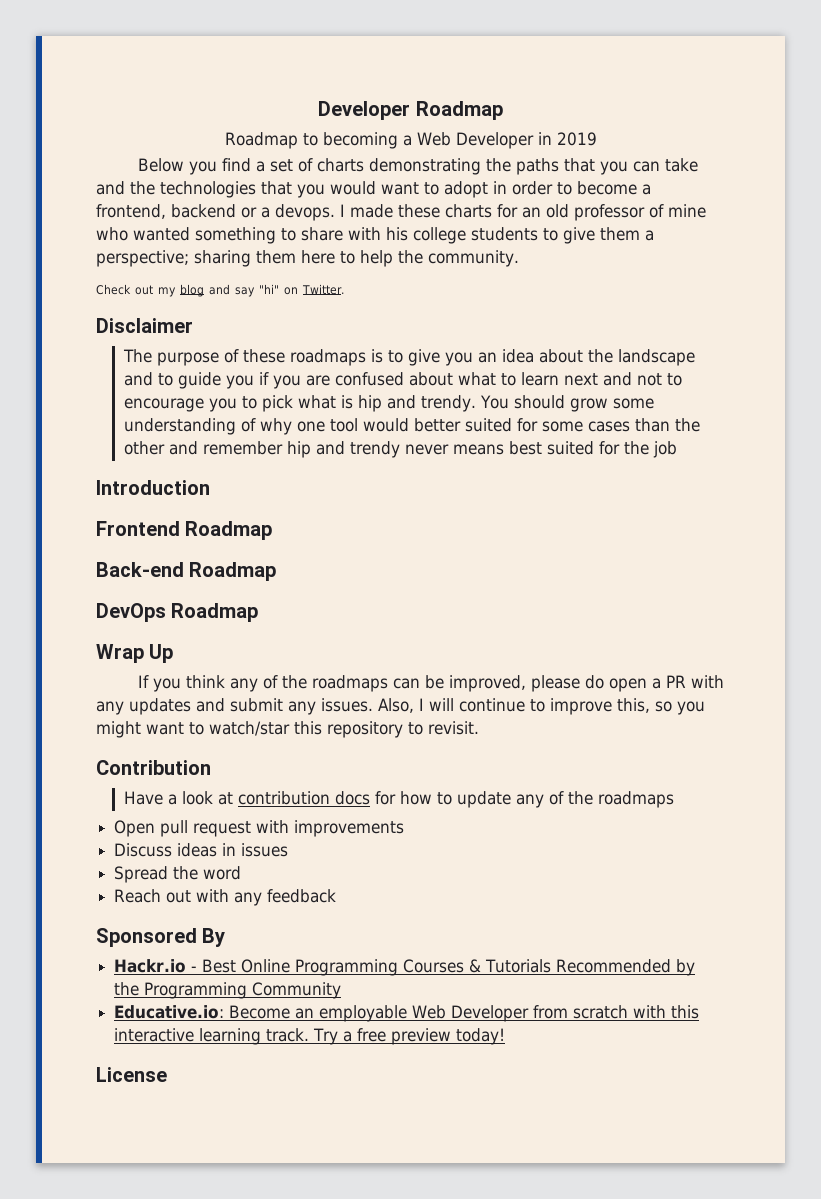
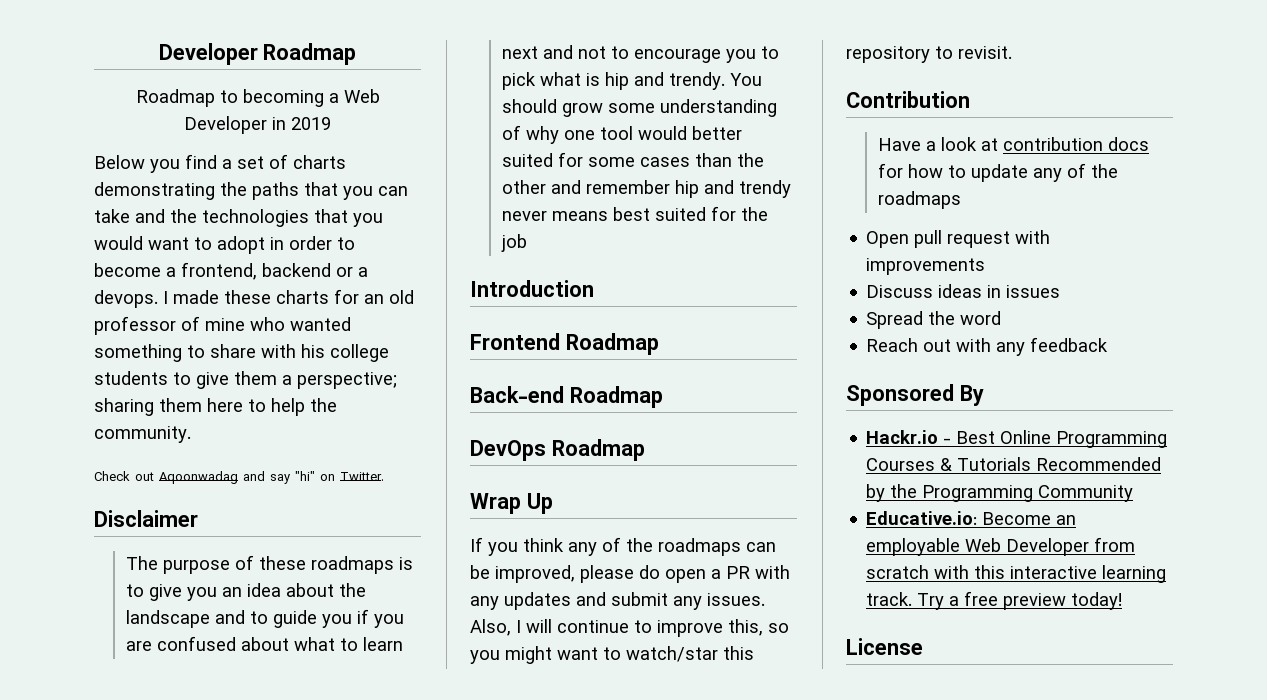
[158,284,204,297] my blog -> [159,471,238,484] Aqoonwadag

